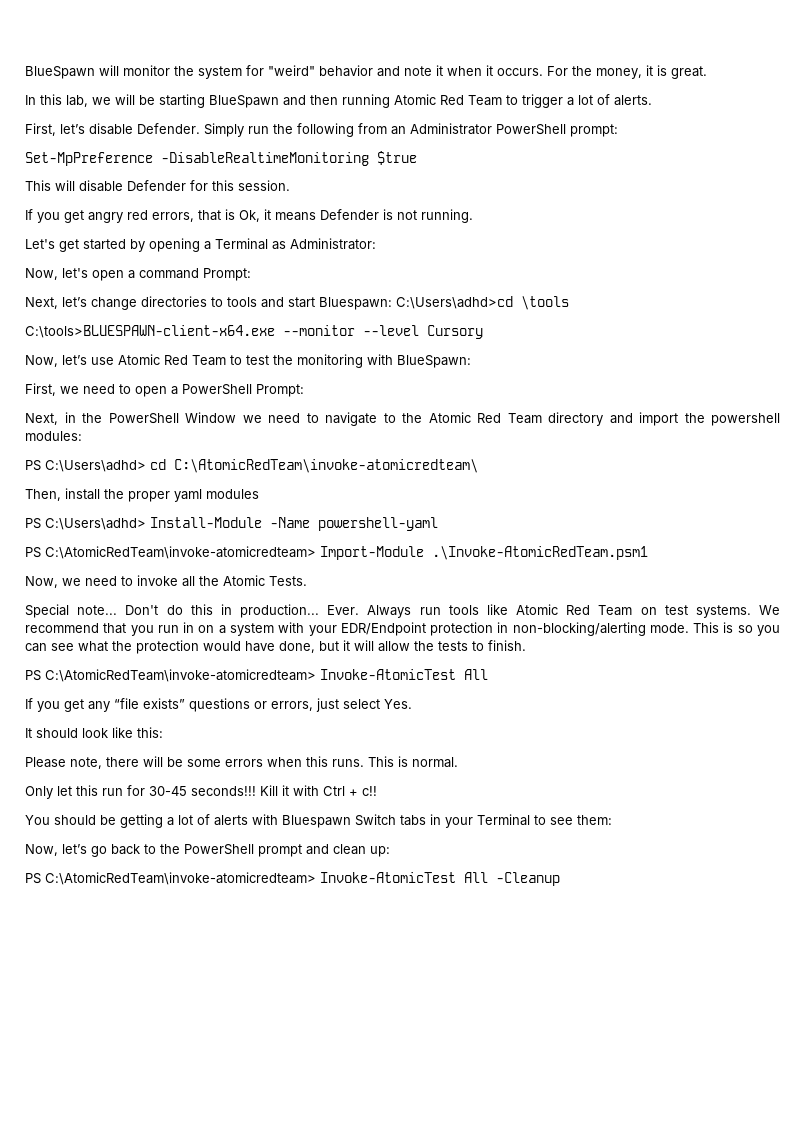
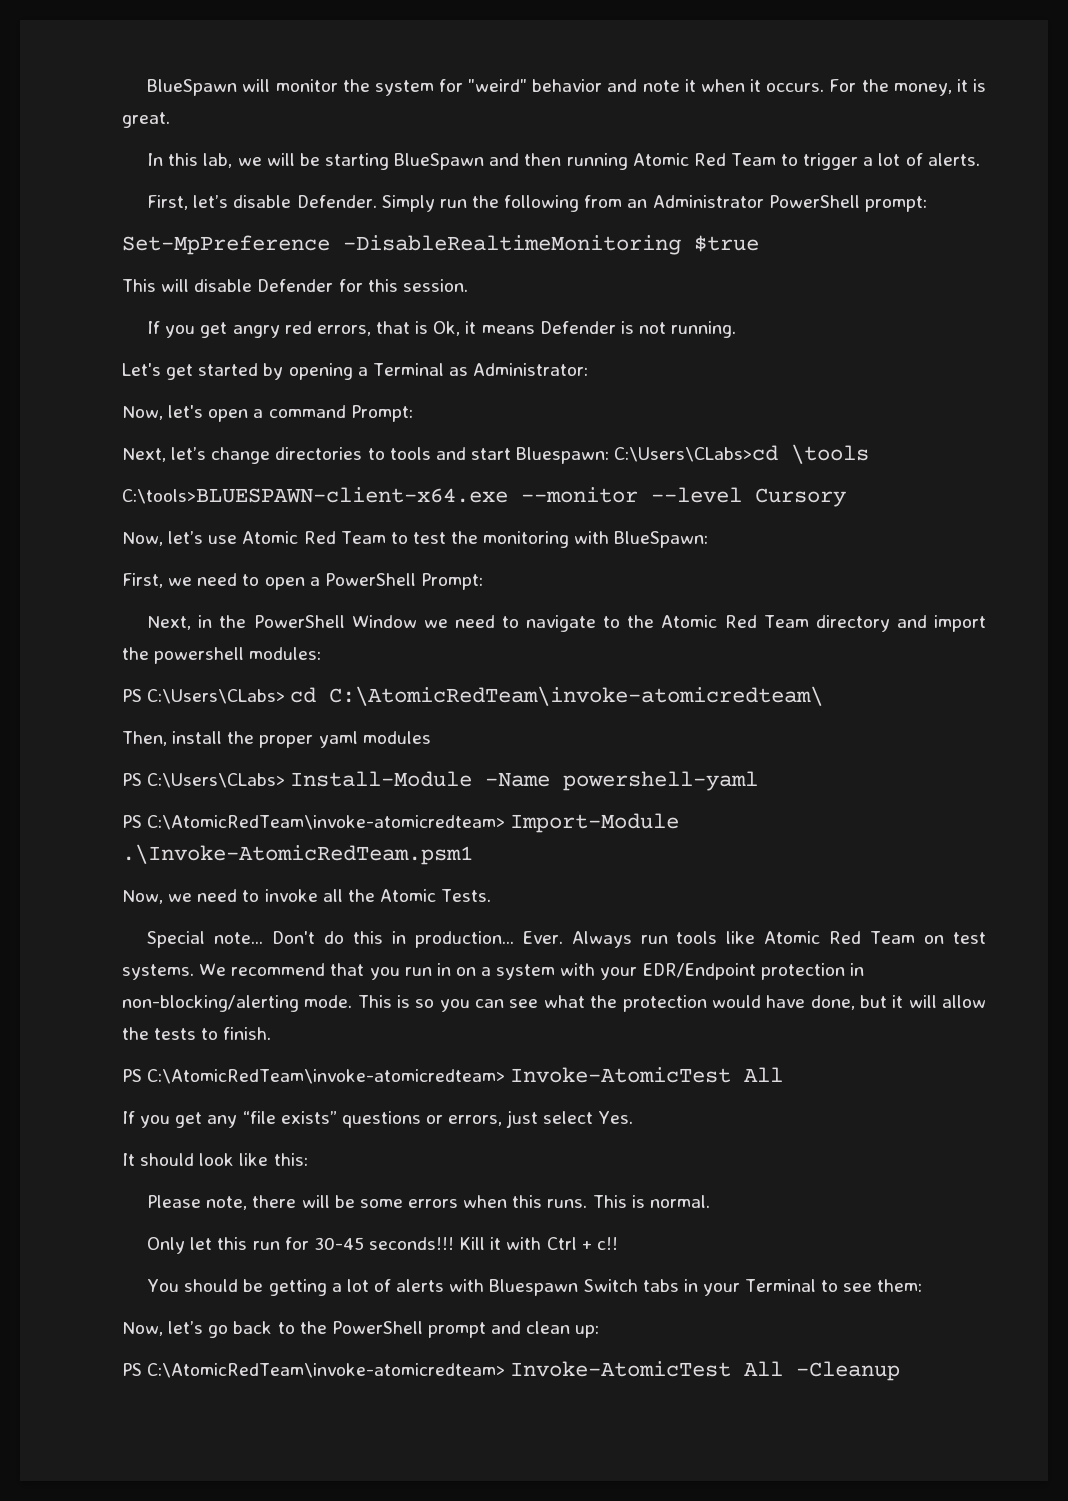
[396,296,513,309] C:\Users\adhd>cd -> [614,445,779,462] C:\Users\CLabs>cd
[45,460,146,472] C:\Users\adhd> -> [147,689,286,704] C:\Users\CLabs>
[45,518,146,530] C:\Users\adhd> -> [147,773,286,788] C:\Users\CLabs>

